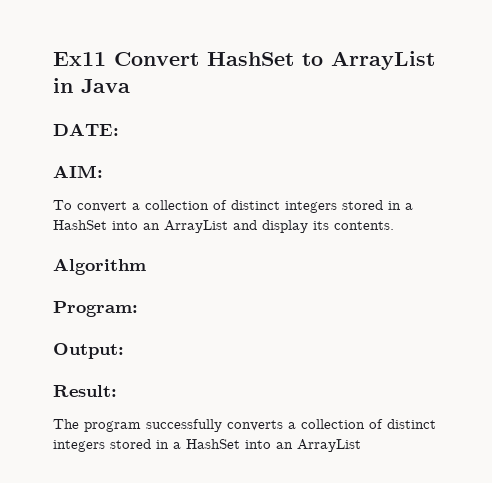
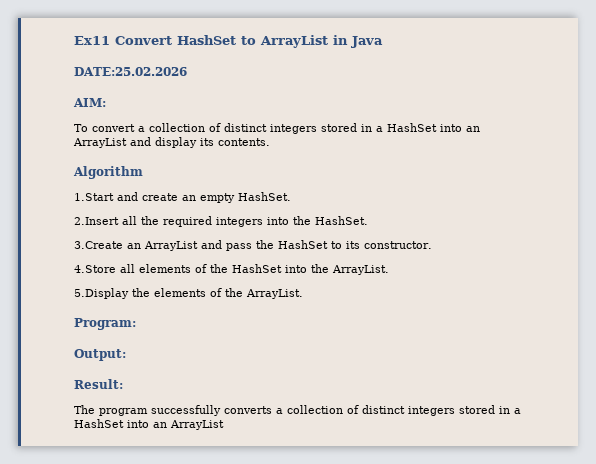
[53,123,119,136] DATE: -> [74,67,187,76] DATE:25.02.2026
(146, 266) none -> [74,192,291,203] [74,216,368,227] [74,240,432,251] [74,264,389,275] [74,288,303,299] // 1.Start and create an empty HashSet. // 2.Insert all the required integers into the HashSet. // 3.Create an ArrayList and pass the HashSet to its constructor. // 4.Store all elements of the HashSet into the ArrayList. // 5.Display the elements of the ArrayList.

